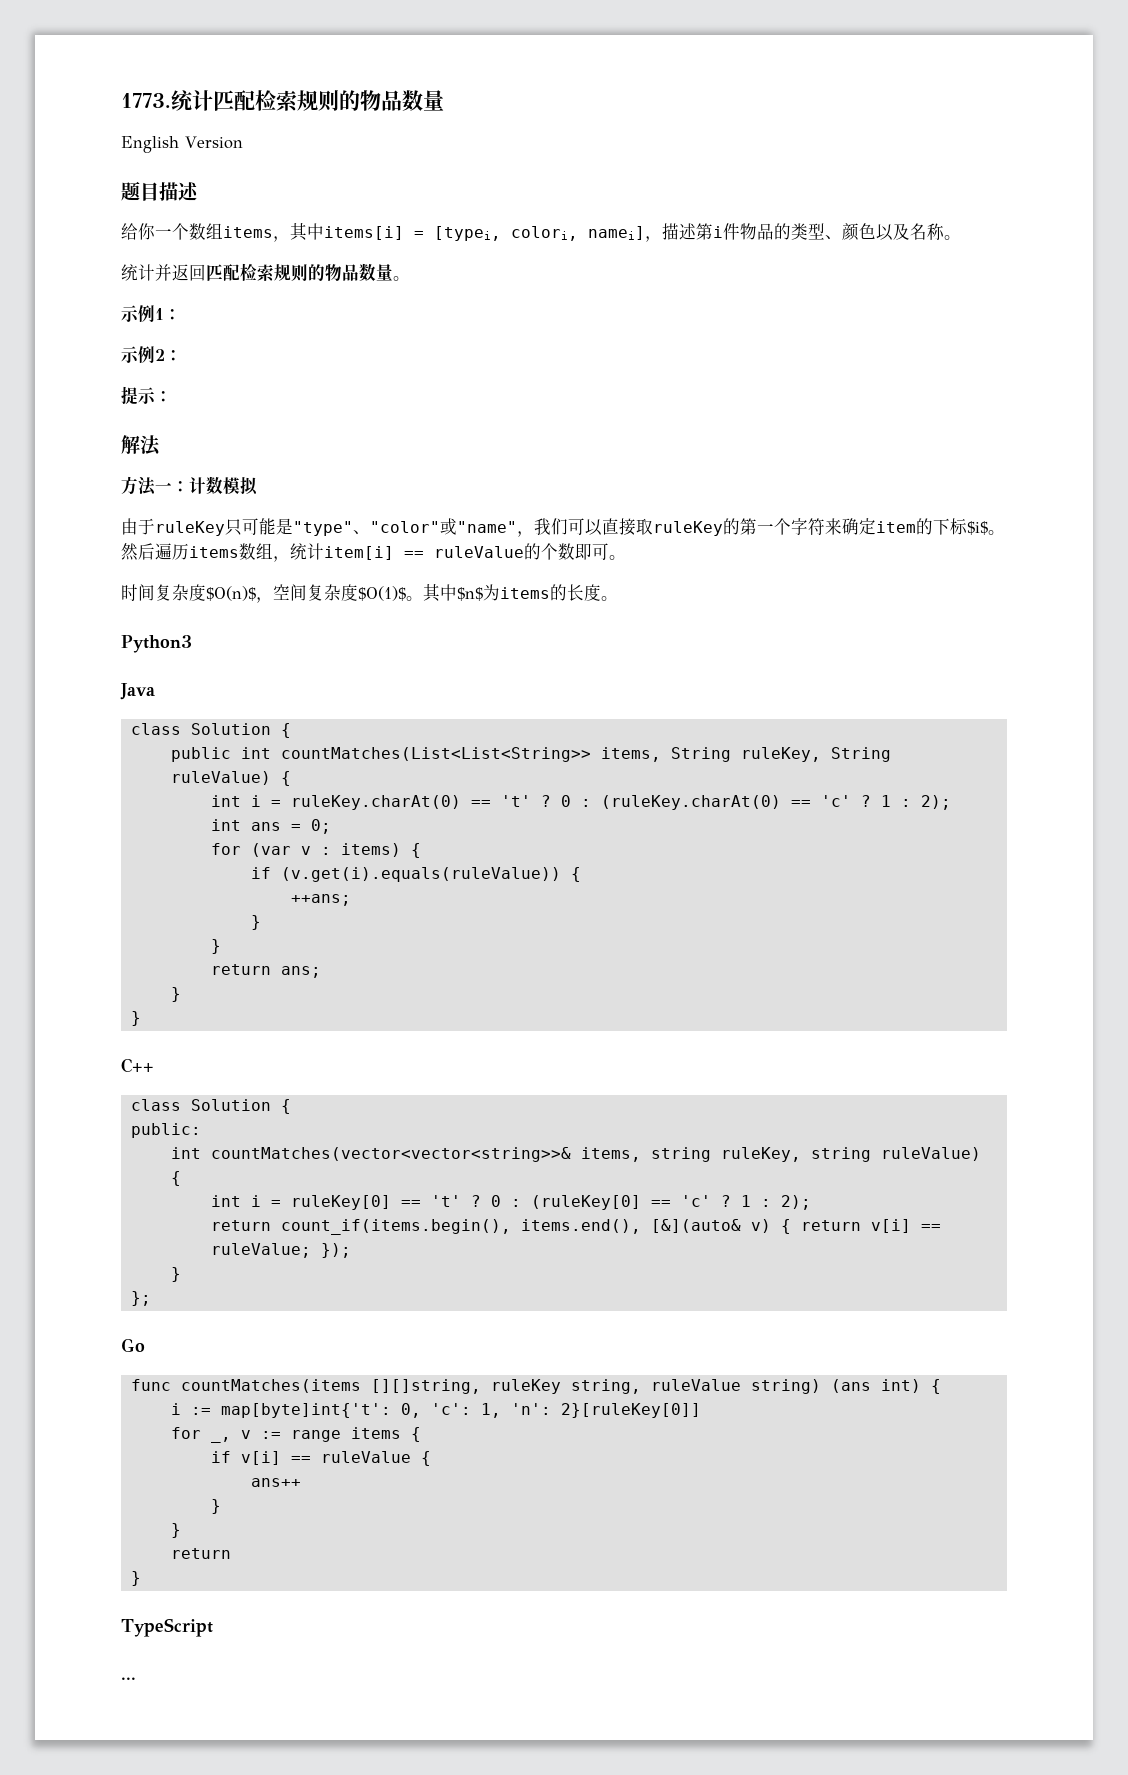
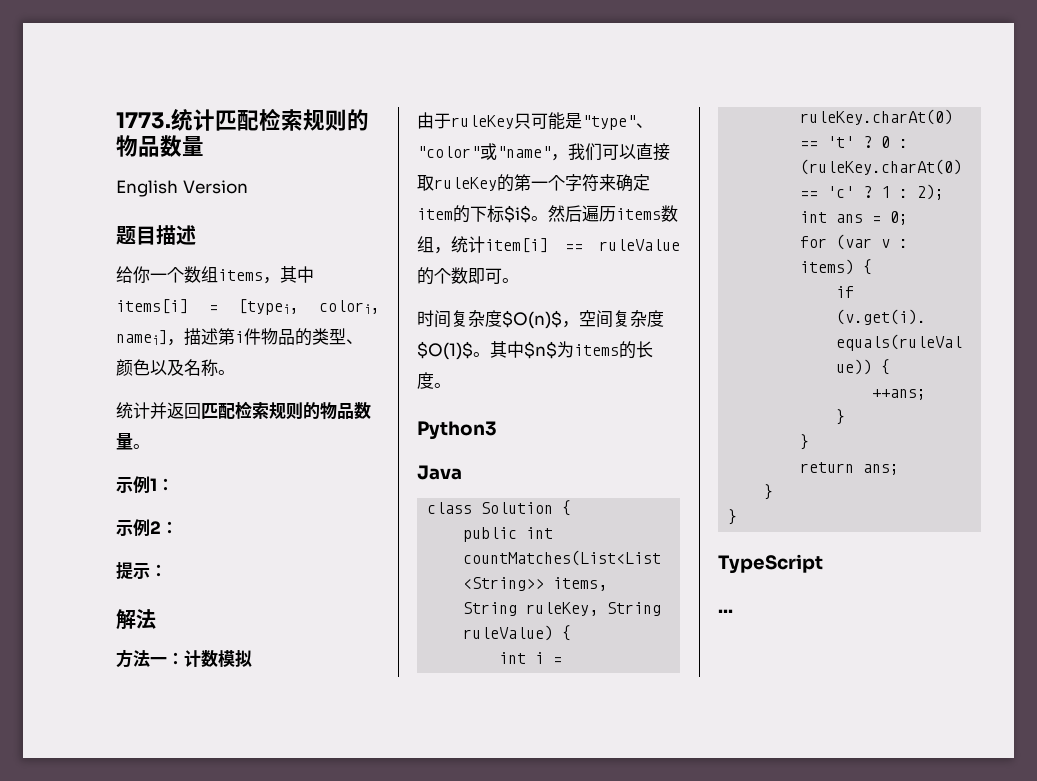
[121,1058,154,1073] [130,1099,291,1114] [130,1123,201,1138] [170,1147,981,1162] [170,1171,181,1186] [210,1195,811,1210] [210,1219,941,1235] [210,1243,351,1258] [170,1267,181,1282] [130,1291,151,1306] [121,1338,145,1352] [130,1379,941,1394] [170,1403,701,1418] [170,1427,421,1443] [210,1451,431,1466] [250,1478,301,1487] [210,1499,221,1514] [170,1523,181,1538] [170,1548,231,1559] [130,1571,141,1586] // C++ // class Solution { // public: // int countMatches(vector<vector<string>>& items, string ruleKey, string ruleValue) { // int i = ruleKey[0] == 't' ? 0 : (ruleKey[0] == 'c' ? 1 : 2); // return count_if(items.begin(), items.end(), [&](auto& v) { return v[i] == ruleValue; }); // } // }; // Go // func countMatches(items [][]string, ruleKey string, ruleValue string) (ans int) { // i := map[byte]int{'t': 0, 'c': 1, 'n': 2}[ruleKey[0]] // for _, v := range items { // if v[i] == ruleValue { // ans++ // } // } // return // } -> (738, 517) none

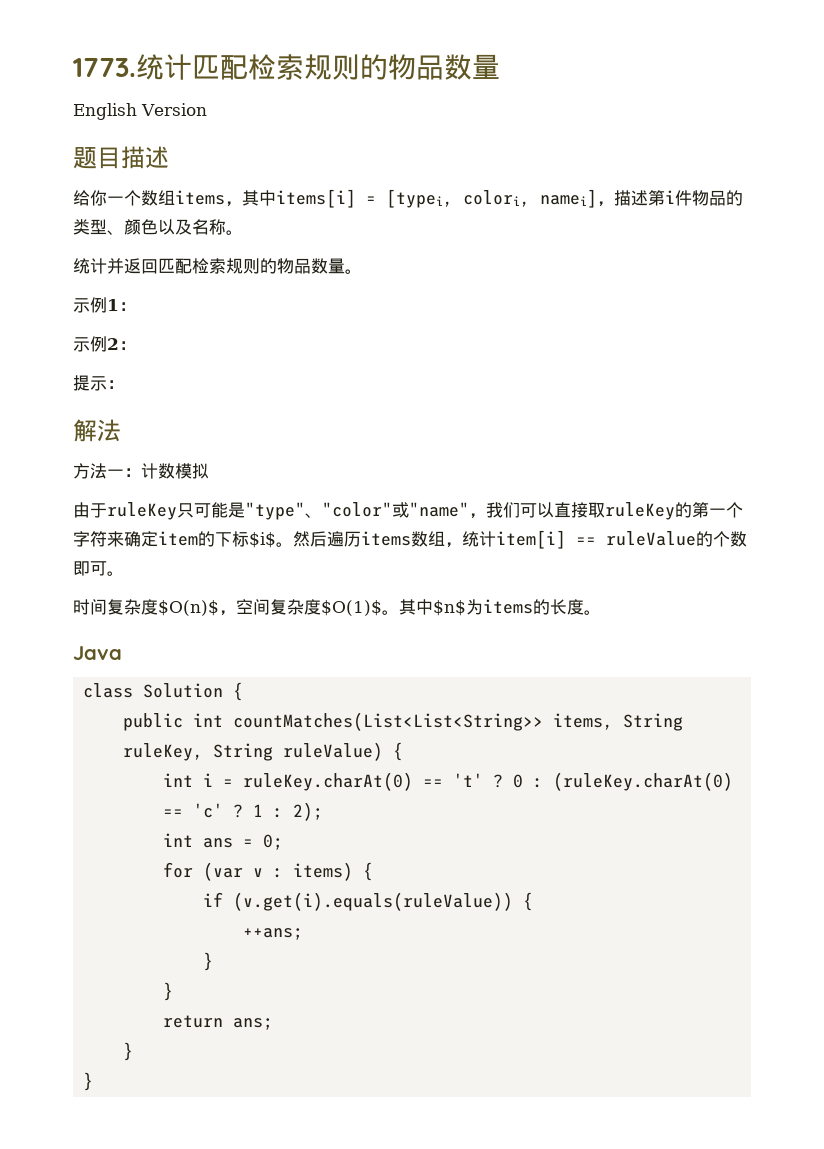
[417,421,497,440] // Python3 -> (601, 612) none
[718,554,823,574] [718,609,733,613] // TypeScript // ... -> (94, 1081) none

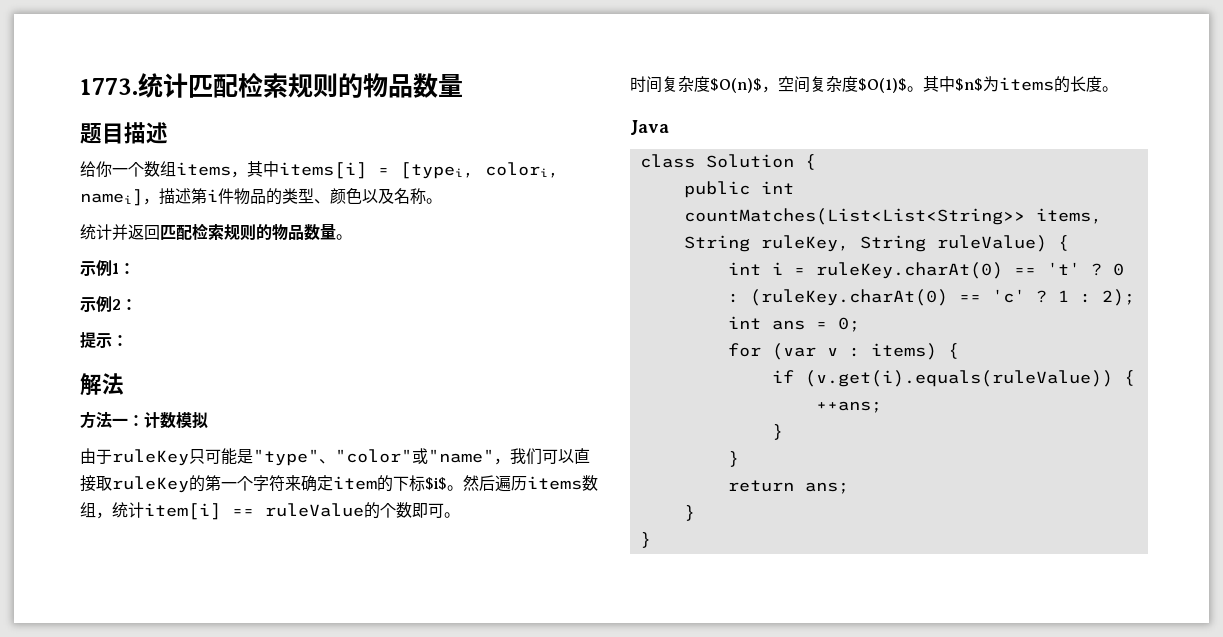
[73,103,207,120] // English Version -> (463, 85) none

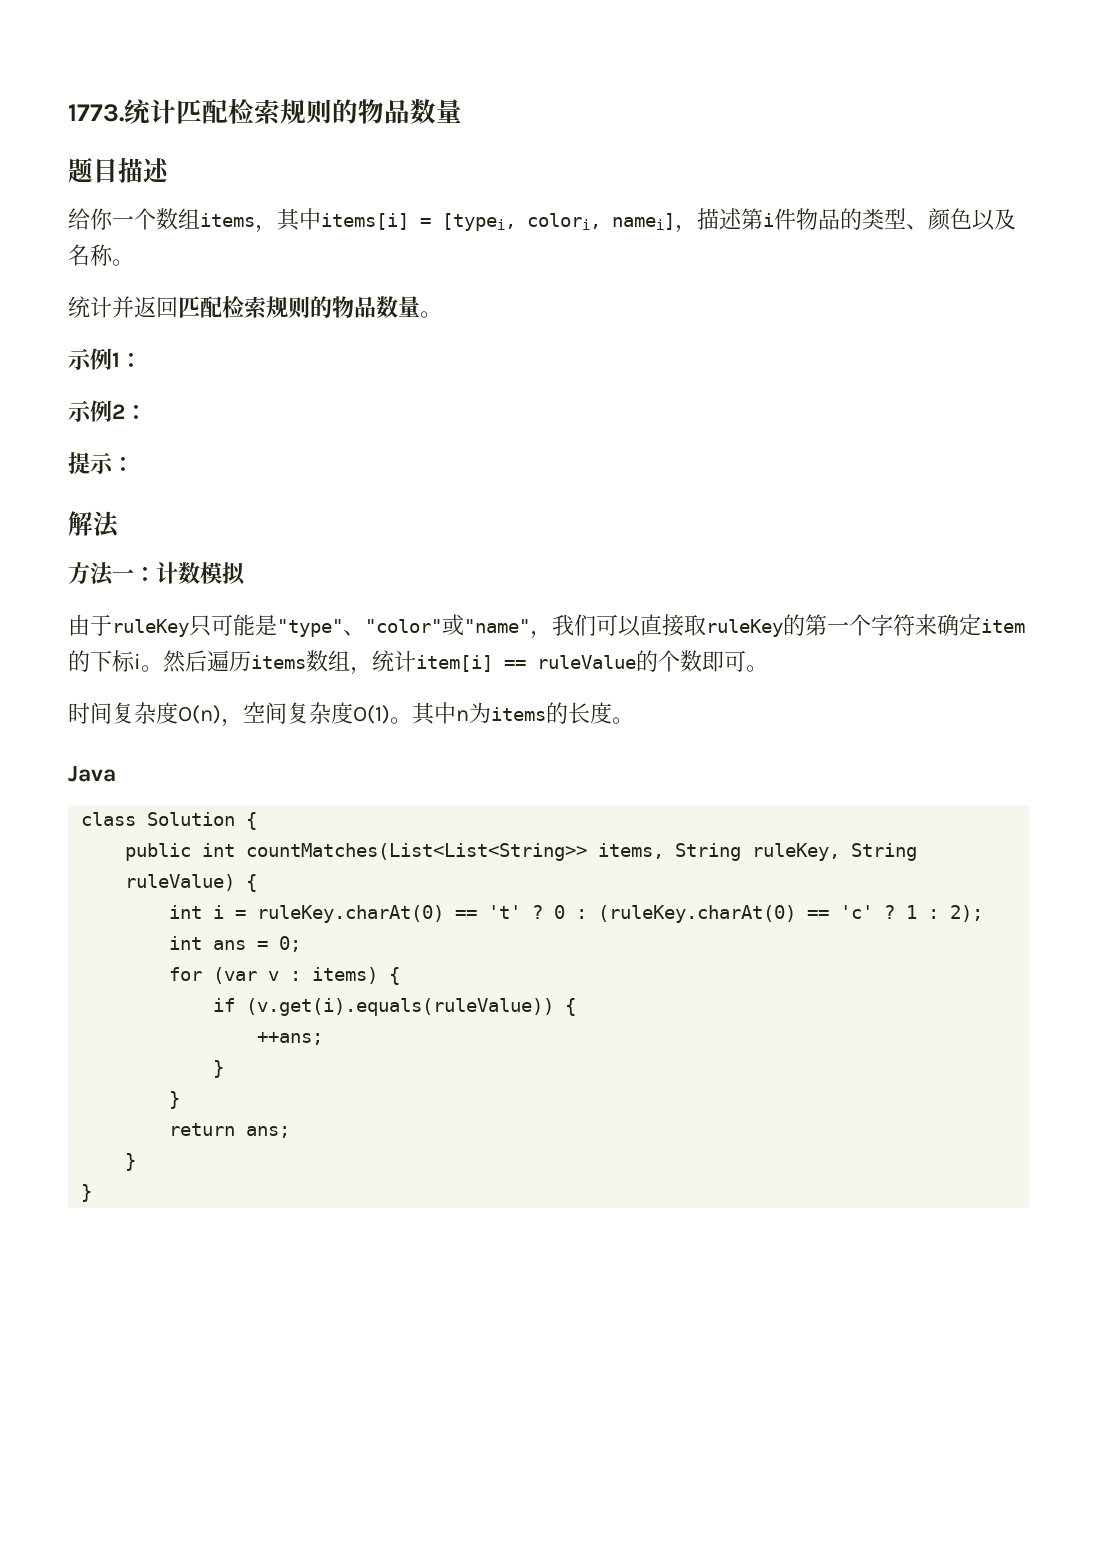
[425,477,447,490] $i$ -> [134,653,141,669] i
[710,78,762,93] $O(n)$ -> [178,705,221,724] O(n)
[858,76,983,93] $O(1)$。其中$n$ -> [353,702,469,725] O(1)。其中n

